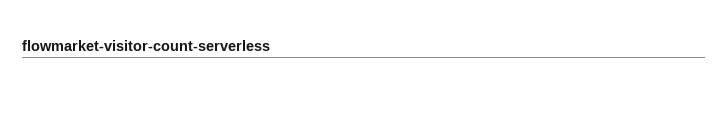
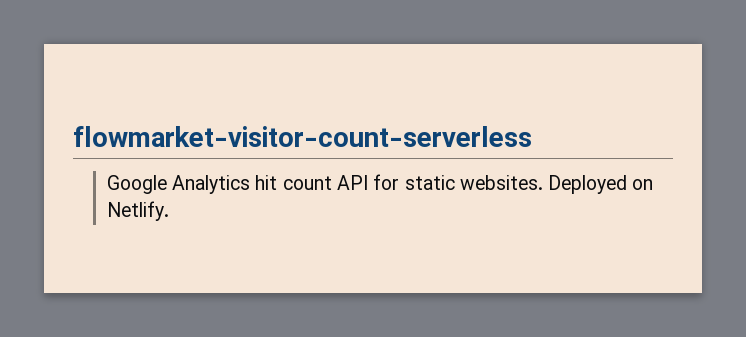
(270, 45) none -> [106,174,654,194] [106,201,169,221] // Google Analytics hit count API for static websites. Deployed on Netlify.

